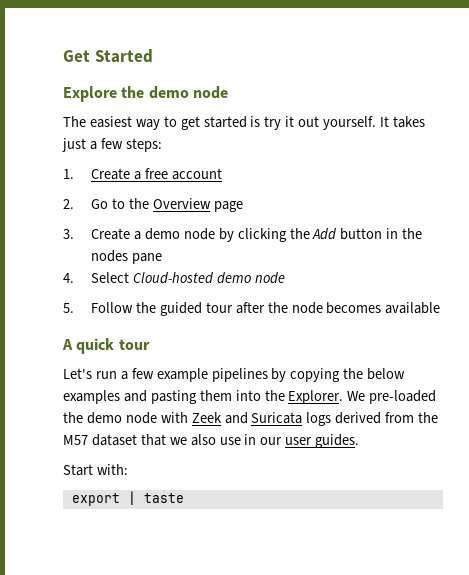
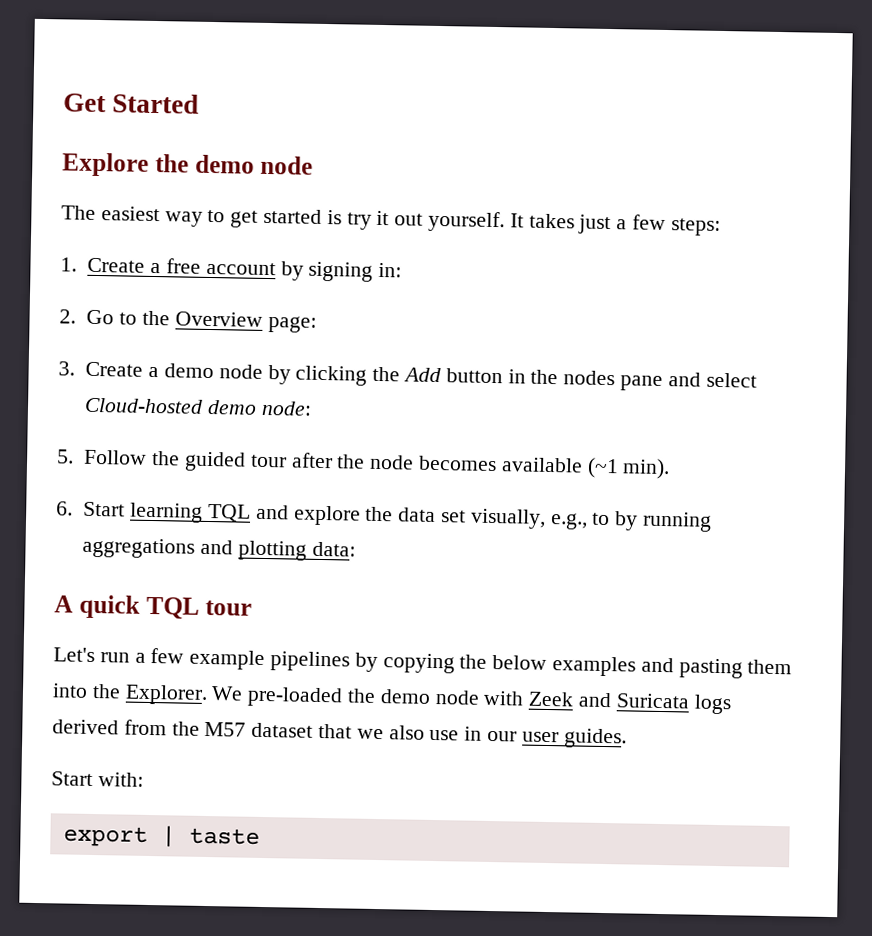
(222, 174) none -> [280,261,403,282] by signing in:
[213,201,243,212] page -> [267,316,317,333] page:
[63,272,130,283] // 4. Select -> [667,372,757,388] and select
[254,272,285,284] node -> [260,400,312,416] node:
(441, 308) none -> [586,457,671,480] [56,501,713,532] [82,537,356,561] (~1 min). // 6. Start learning TQL and explore the data set visually, e.g., to by running aggregations and plotting data:
(115, 346) none -> [145,596,200,620] TQL

